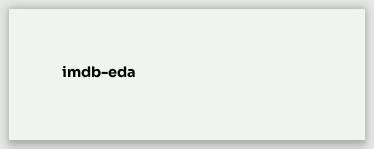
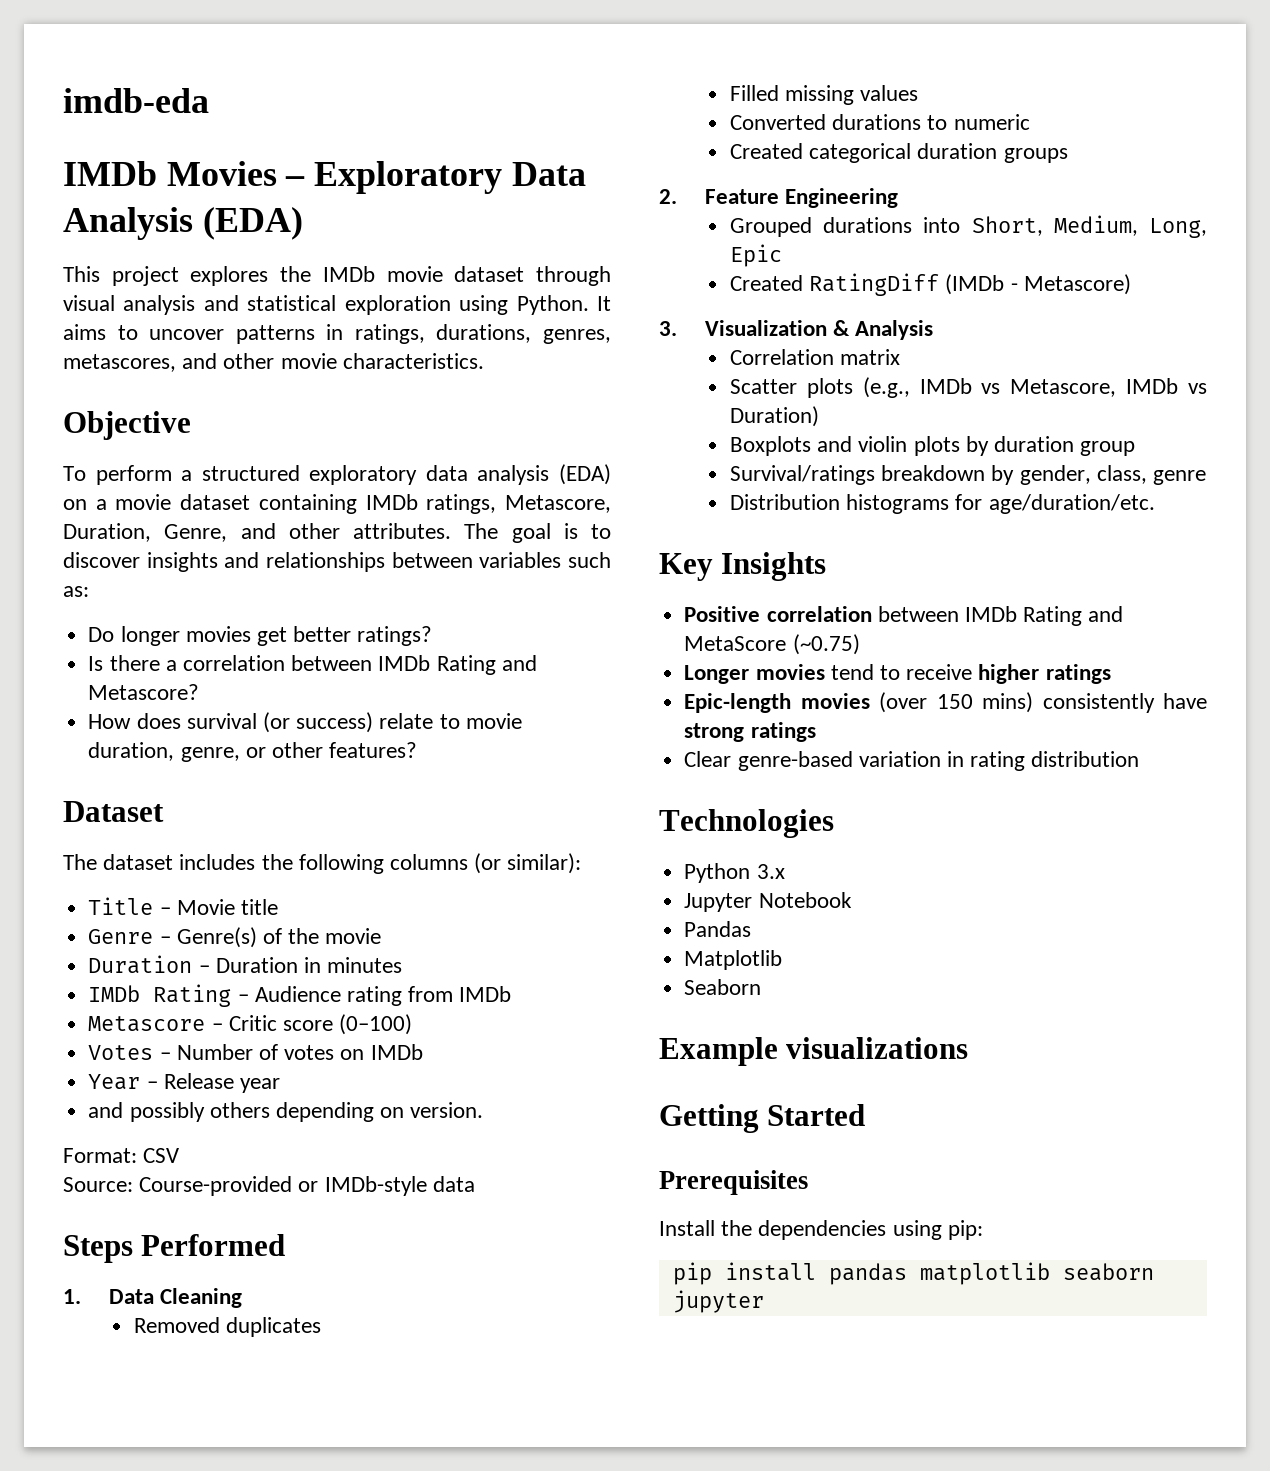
(136, 71) none -> [63,161,586,194] [63,207,303,240] [63,266,611,286] [63,295,611,315] [63,324,611,344] [63,353,484,372] [63,411,191,440] [63,464,611,485] [63,494,611,514] [63,523,611,543] [63,552,611,572] [63,586,89,597] [88,626,433,646] [88,655,537,675] [88,684,200,700] [88,712,522,733] [88,742,418,762] [63,801,164,822] [63,853,582,874] [88,897,278,915] [88,927,382,948] [88,955,403,974] [88,984,512,1007] [88,1014,413,1035] [88,1044,423,1060] [88,1073,280,1093] [88,1102,484,1122] [63,1148,180,1163] [63,1176,475,1196] [63,1234,286,1263] [63,1288,242,1308] [133,1317,322,1337] [729,85,919,105] [729,114,1030,130] [729,143,1068,163] [659,188,898,208] [729,215,1207,238] [729,244,782,267] [729,273,1131,296] [659,320,934,340] [729,349,901,365] [729,377,1207,398] [729,406,819,427] [729,436,1136,456] [729,465,1207,485] [729,494,1155,514] [659,552,827,581] [684,606,1124,626] [684,634,860,655] [684,664,1111,684] [684,692,1207,713] [684,722,816,742] [684,751,1140,771] [659,809,834,838] [684,863,785,883] [684,892,852,912] [684,921,752,937] [684,950,783,970] [684,979,762,995] [659,1037,969,1066] [659,1104,866,1133] [659,1170,808,1195] [659,1220,983,1240] [672,1262,1154,1285] [672,1290,764,1313] // IMDb Movies – Exploratory Data Analysis (EDA) // This project explores the IMDb movie dataset through visual analysis and statistical exploration using Python. It aims to uncover patterns in ratings, durations, genres, metascores, and other movie characteristics. // Objective // To perform a structured exploratory data analysis (EDA) on a movie dataset containing IMDb ratings, Metascore, Duration, Genre, and other attributes. The goal is to discover insights and relationships between variables such as: // Do longer movies get better ratings? // Is there a correlation between IMDb Rating and Metascore? // How does survival (or success) relate to movie duration, genre, or other features? // Dataset // The dataset includes the following columns (or similar): // Title – Movie title // Genre – Genre(s) of the movie // Duration – Duration in minutes // IMDb Rating – Audience rating from IMDb // Metascore – Critic score (0–100) // Votes – Number of votes on IMDb // Year – Release year // and possibly others depending on version. // Format: CSV // Source: Course-provided or IMDb-style data // Steps Performed // 1. Data Cleaning // Removed duplicates // Filled missing values // Converted durations to numeric // Created categorical duration groups // 2. Feature Engineering // Grouped durations into Short, Medium, Long, Epic // Created RatingDiff (IMDb - Metascore) // 3. Visualization & Analysis // Correlation matrix // Scatter plots (e.g., IMDb vs Metascore, IMDb vs Duration) // Boxplots and violin plots by duration group // Survival/ratings breakdown by gender, class, genre // Distribution histograms for age/duration/etc. // Key Insights // Positive correlation between IMDb Rating and MetaScore (~0.75) // Longer movies tend to receive higher ratings // Epic-length movies (over 150 mins) consistently have strong ratings // Clear genre-based variation in rating distribution // Technologies // Python 3.x // Jupyter Notebook // Pandas // Matplotlib // Seaborn // Example visualizations // Getting Started // Prerequisites // Install the dependencies using pip: // pip install pandas matplotlib seaborn jupyter

